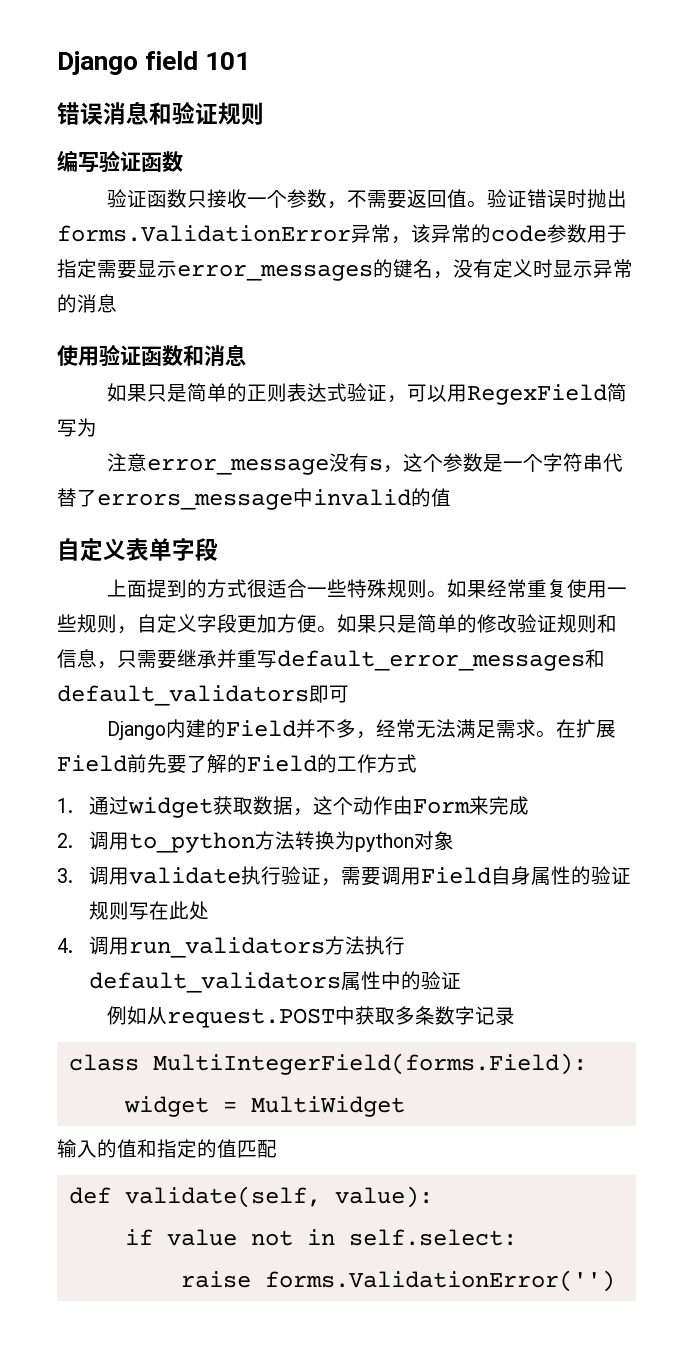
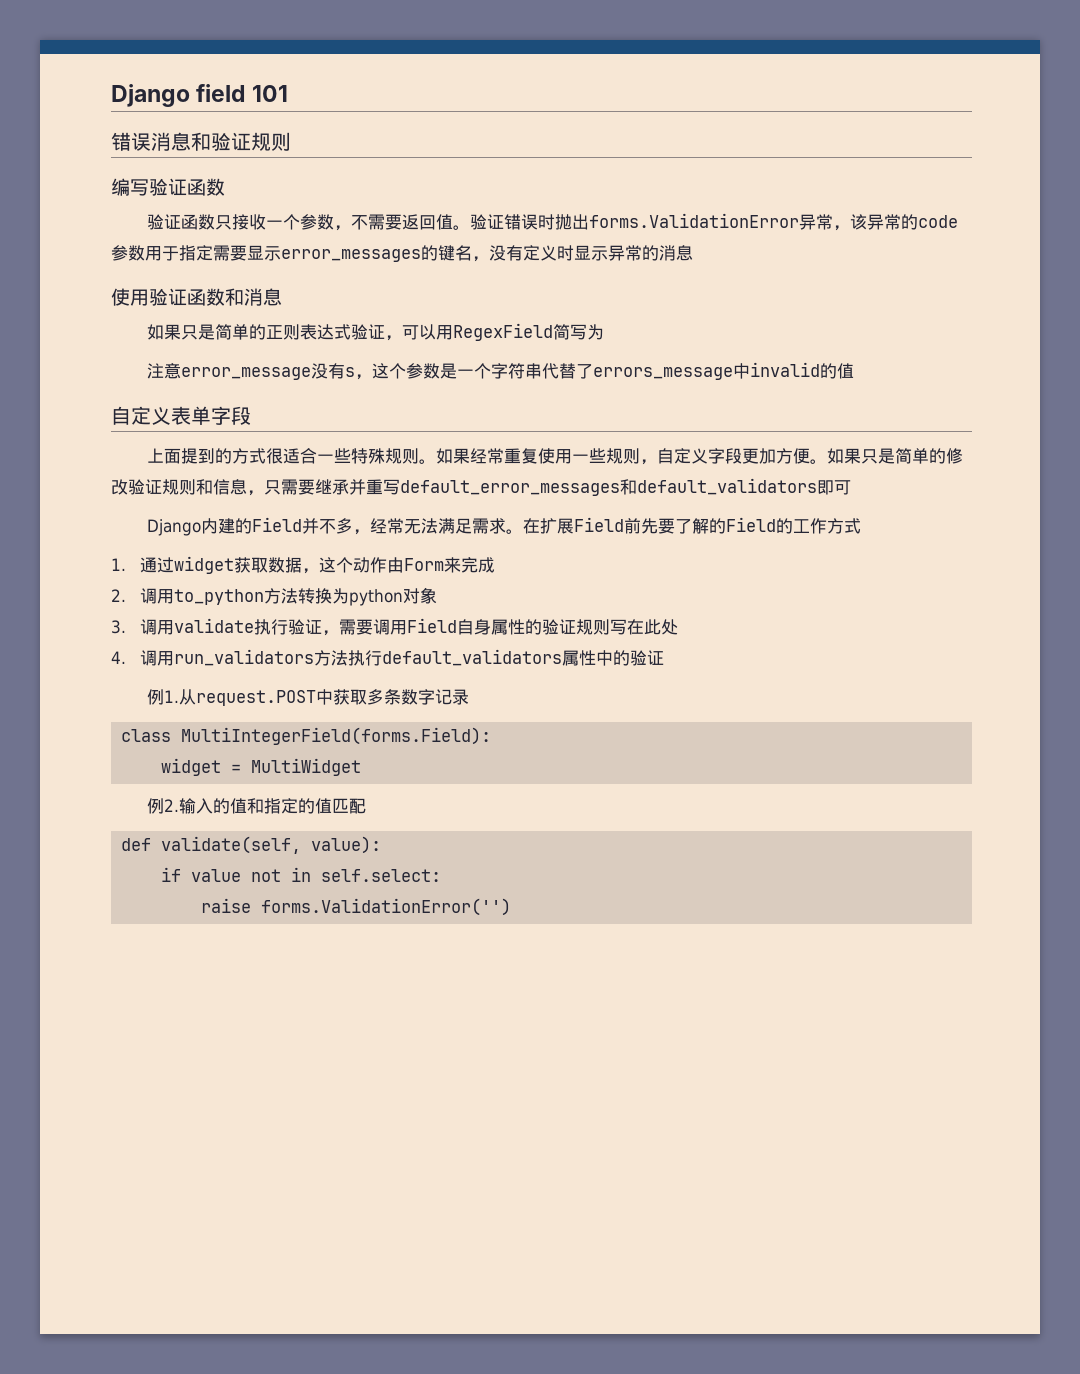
[127,1006,148,1025] 如 -> [163,690,179,703] 1.
(405, 1106) none -> [146,798,179,814] 例2.

